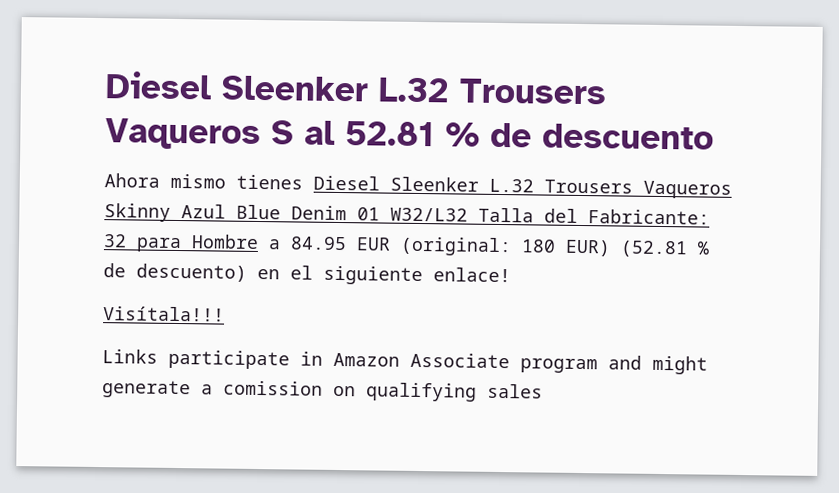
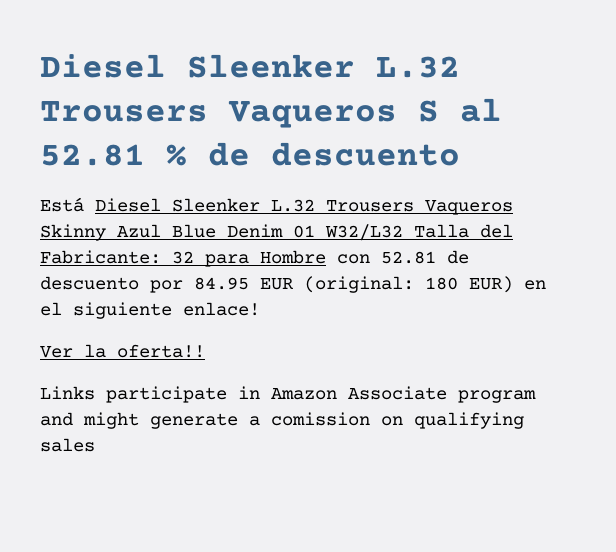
[104,173,303,190] Ahora mismo tienes -> [40,197,84,212] Está
[268,239,281,250] a -> [337,250,469,264] [40,276,183,293] con 52.81 de descuento por
[620,240,710,258] [103,263,247,282] (52.81 % de descuento) -> (513, 284) none
[103,306,225,322] Visítala!!! -> [40,344,205,358] Ver la oferta!!

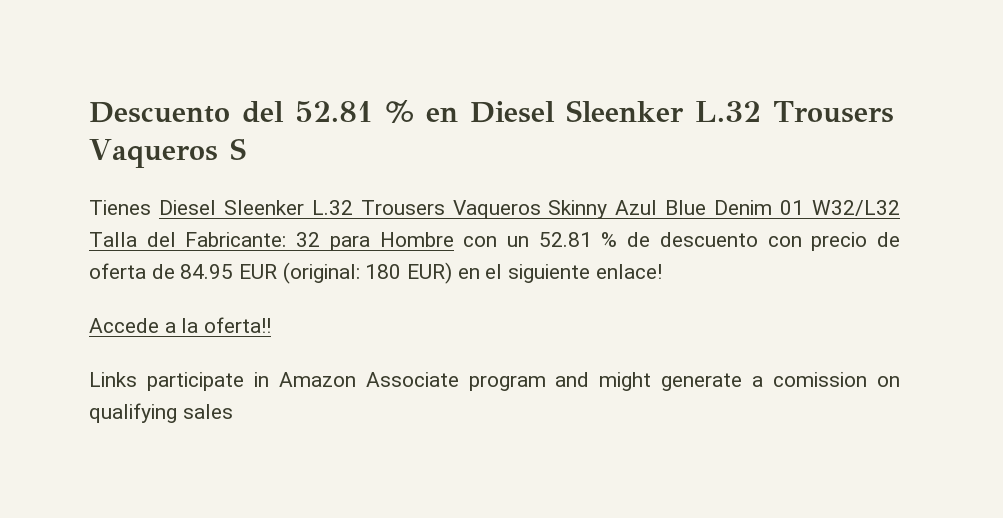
(40, 66) none -> [89,100,458,123] Descuento del 52.81 % en
[460,98,502,122] [40,142,460,166] [40,197,84,212] al 52.81 % de descuento // Está -> [89,200,151,215] // Tienes
[381,250,469,264] [40,276,183,293] 52.81 de descuento por -> [507,232,900,251] [89,263,175,279] un 52.81 % de descuento con precio de oferta de
[40,346,73,358] Ver -> [89,318,176,333] Accede a

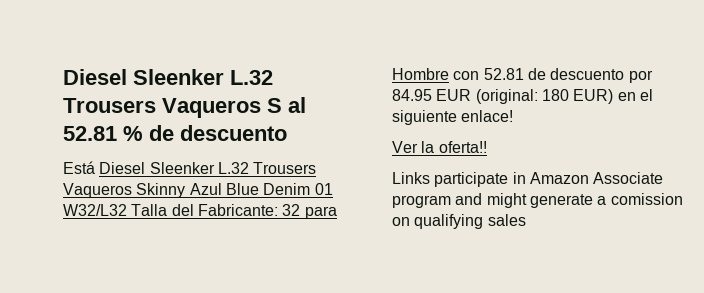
[89,100,458,123] Descuento del 52.81 % en -> (63, 77) none
[89,200,151,215] // Tienes -> [288,97,306,113] [63,125,287,141] [63,161,95,174] al 52.81 % de descuento // Está
[507,232,900,251] [89,263,175,279] un 52.81 % de descuento con precio de oferta de -> [483,68,653,83] 52.81 de descuento por
[89,318,176,333] Accede a -> [392,141,418,153] Ver

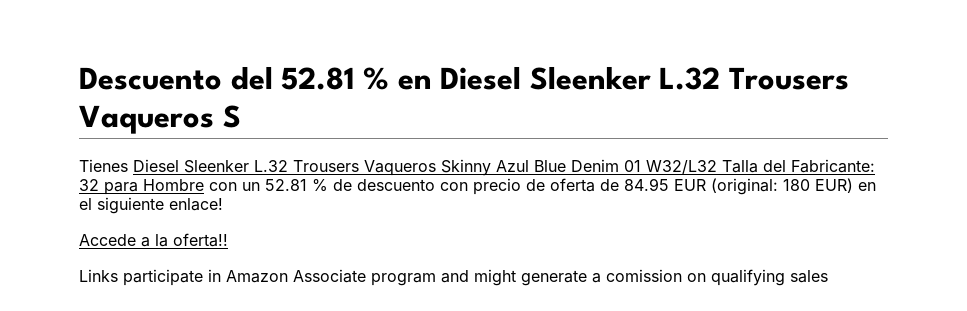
(63, 77) none -> [79,66,432,90] Descuento del 52.81 % en
[288,97,306,113] [63,125,287,141] [63,161,95,174] al 52.81 % de descuento // Está -> [79,159,128,172] // Tienes
[483,68,653,83] 52.81 de descuento por -> [242,178,619,195] un 52.81 % de descuento con precio de oferta de
[392,141,418,153] Ver -> [79,234,150,247] Accede a

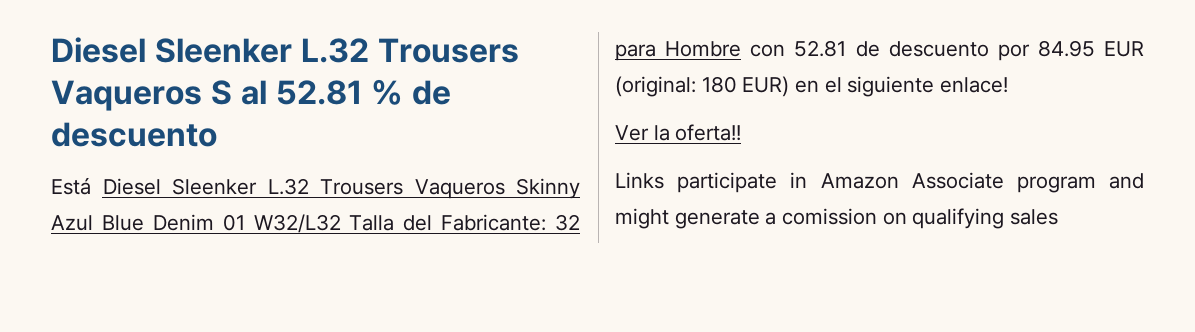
[79,66,432,90] Descuento del 52.81 % en -> (51, 50) none
[79,159,128,172] // Tienes -> [240,79,451,105] [51,122,217,147] [51,177,91,195] al 52.81 % de descuento // Está
[242,178,619,195] un 52.81 % de descuento con precio de oferta de -> [794,40,1030,61] 52.81 de descuento por
[79,234,150,247] Accede a -> [615,125,649,141] Ver

